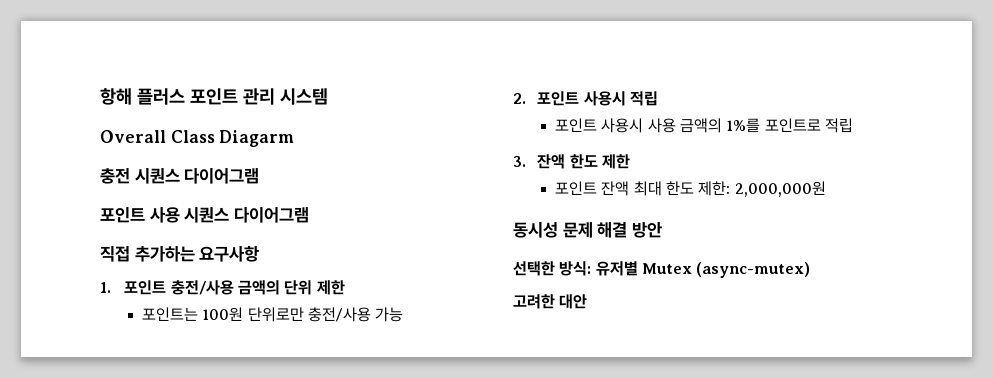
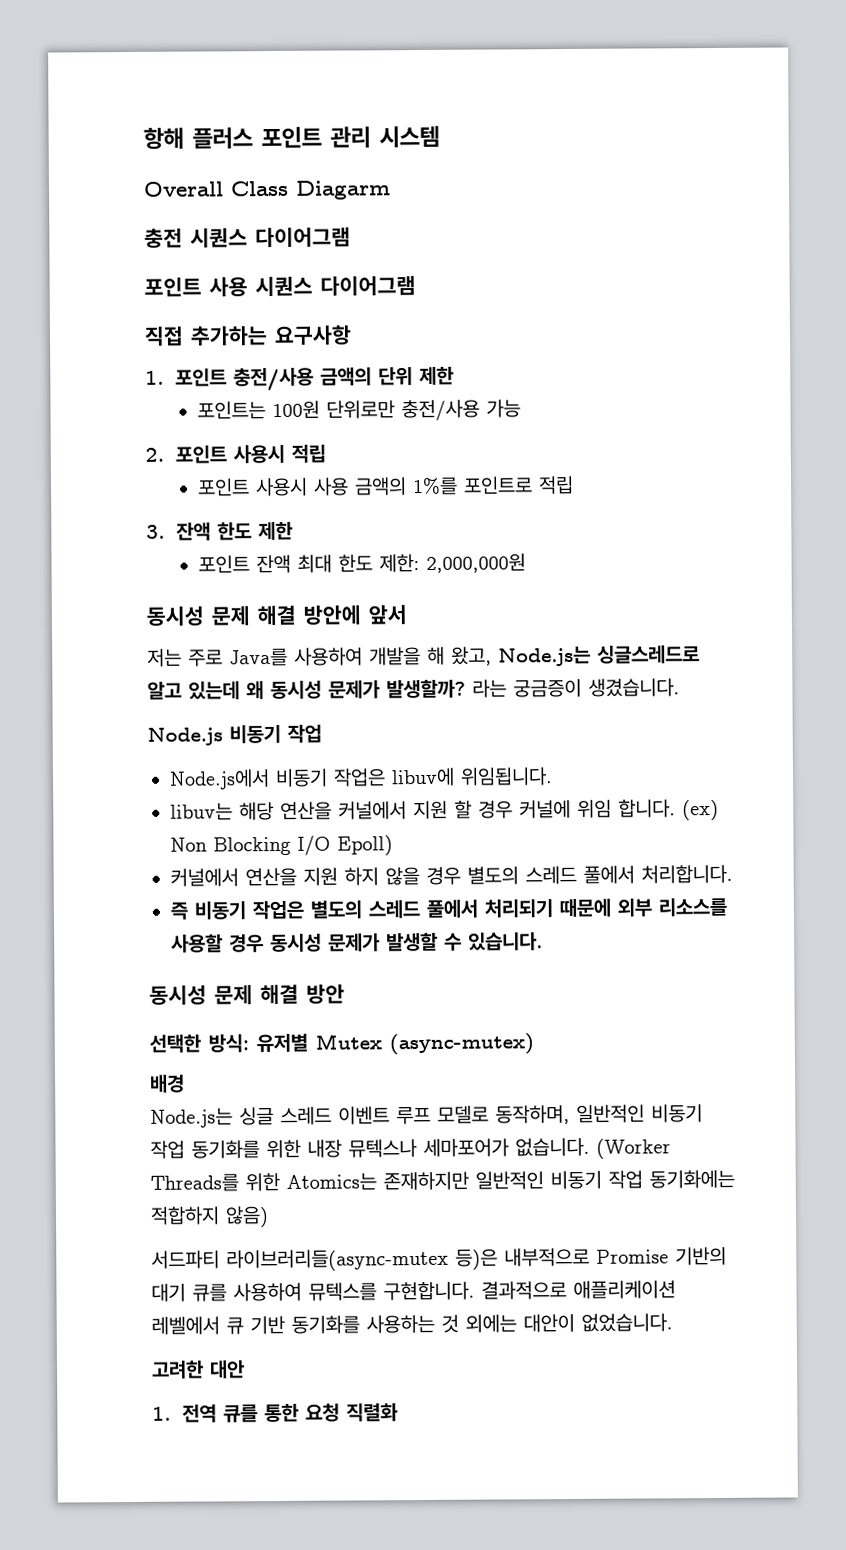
(826, 189) none -> [146,604,407,626] [147,645,700,667] [147,678,680,700] [147,724,322,746] [169,767,553,790] [170,799,719,821] [170,835,393,856] [170,864,733,887] [170,897,727,920] [171,931,543,953] // 동시성 문제 해결 방안에 앞서 // 저는 주로 Java를 사용하여 개발을 해 왔고, Node.js는 싱글스레드로 알고 있는데 왜 동시성 문제가 발생할까? 라는 궁금증이 생겼습니다. // Node.js 비동기 작업 // Node.js에서 비동기 작업은 libuv에 위임됩니다. // libuv는 해당 연산을 커널에서 지원 할 경우 커널에 위임 합니다. (ex) Non Blocking I/O Epoll) // 커널에서 연산을 지원 하지 않을 경우 별도의 스레드 풀에서 처리합니다. // 즉 비동기 작업은 별도의 스레드 풀에서 처리되기 때문에 외부 리소스를 사용할 경우 동시성 문제가 발생할 수 있습니다.
[513,294,588,309] 고려한 대안 -> [150,1074,185,1093] [150,1104,703,1128] [150,1137,671,1159] [150,1169,735,1192] [150,1206,269,1228] [151,1246,727,1272] [151,1280,676,1302] [151,1313,673,1335] [151,1360,246,1379] [152,1402,400,1423] 배경 // Node.js는 싱글 스레드 이벤트 루프 모델로 동작하며, 일반적인 비동기 작업 동기화를 위한 내장 뮤텍스나 세마포어가 없습니다. (Worker Threads를 위한 Atomics는 존재하지만 일반적인 비동기 작업 동기화에는 적합하지 않음) // 서드파티 라이브러리들(async-mutex 등)은 내부적으로 Promise 기반의 대기 큐를 사용하여 뮤텍스를 구현합니다. 결과적으로 애플리케이션 레벨에서 큐 기반 동기화를 사용하는 것 외에는 대안이 없었습니다. // 고려한 대안 // 1. 전역 큐를 통한 요청 직렬화

